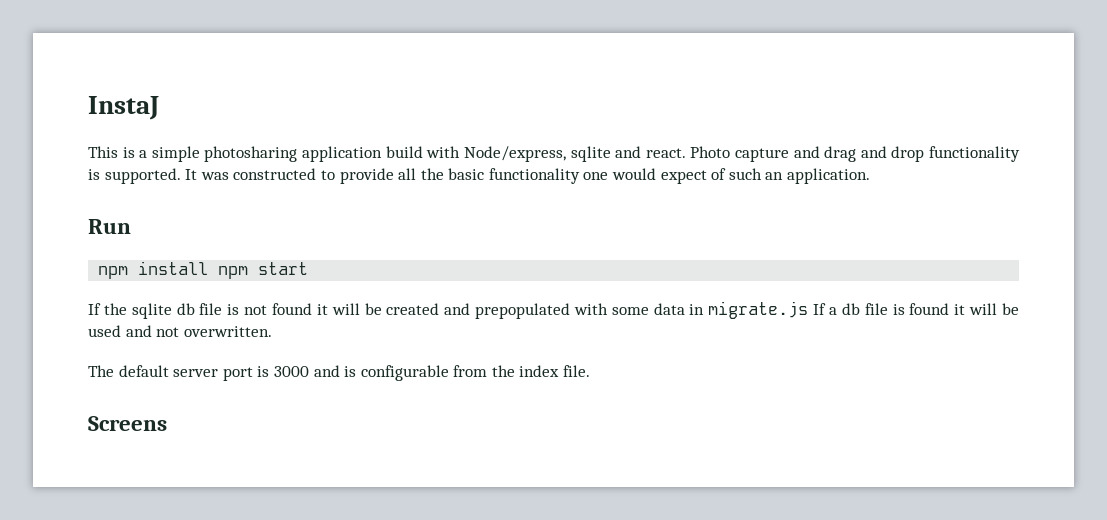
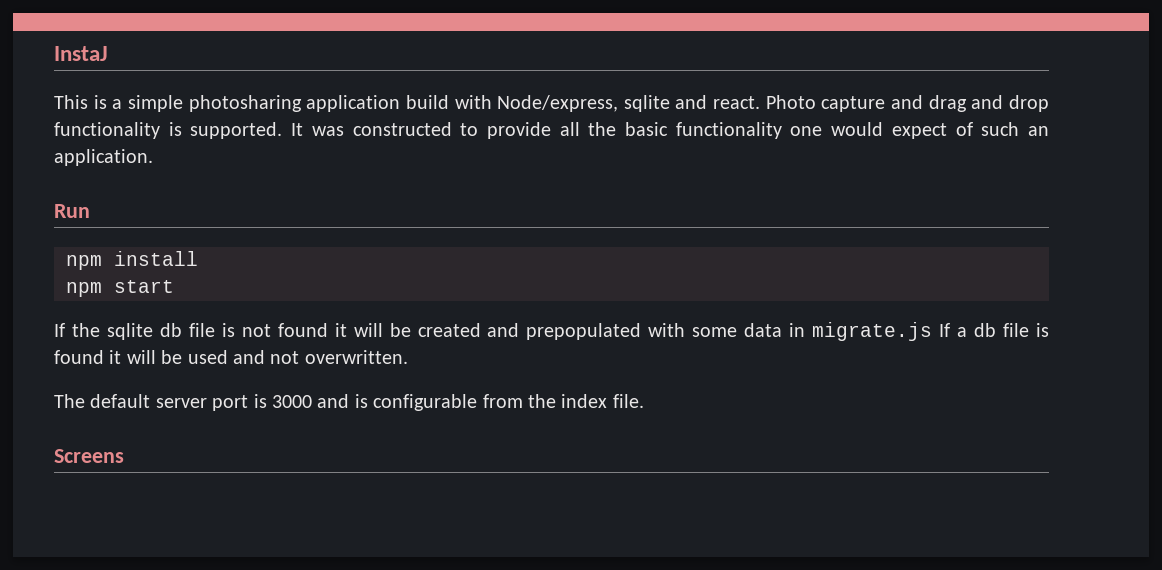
(209, 268) none -> (198, 258) //

